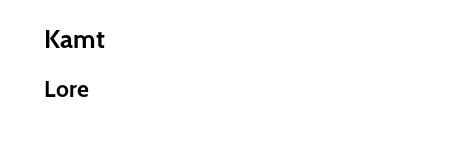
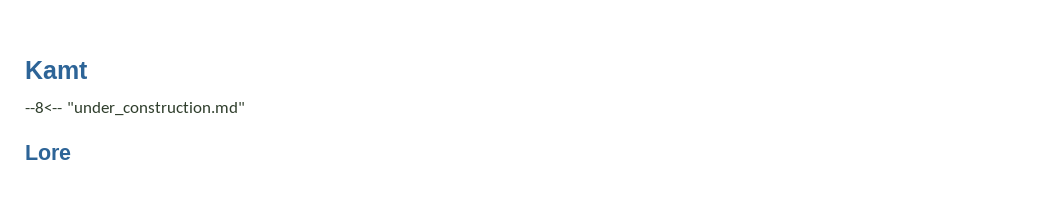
(105, 39) none -> [25,102,245,116] // --8<-- "under_construction.md"

